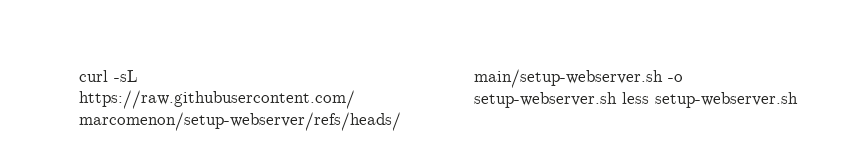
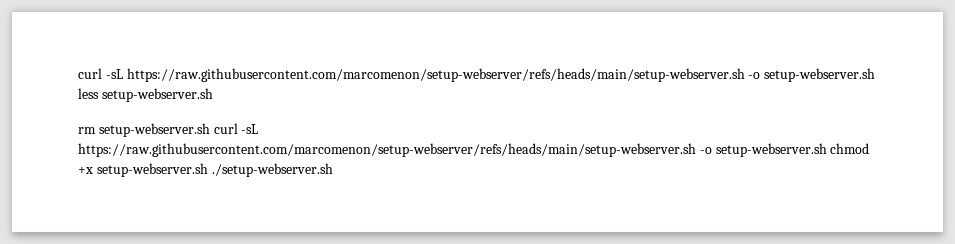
(798, 100) none -> [78,123,259,137] [78,143,870,157] [78,163,333,177] // rm setup-webserver.sh curl -sL https://raw.githubusercontent.com/marcomenon/setup-webserver/refs/heads/main/setup-webserver.sh -o setup-webserver.sh chmod +x setup-webserver.sh ./setup-webserver.sh

